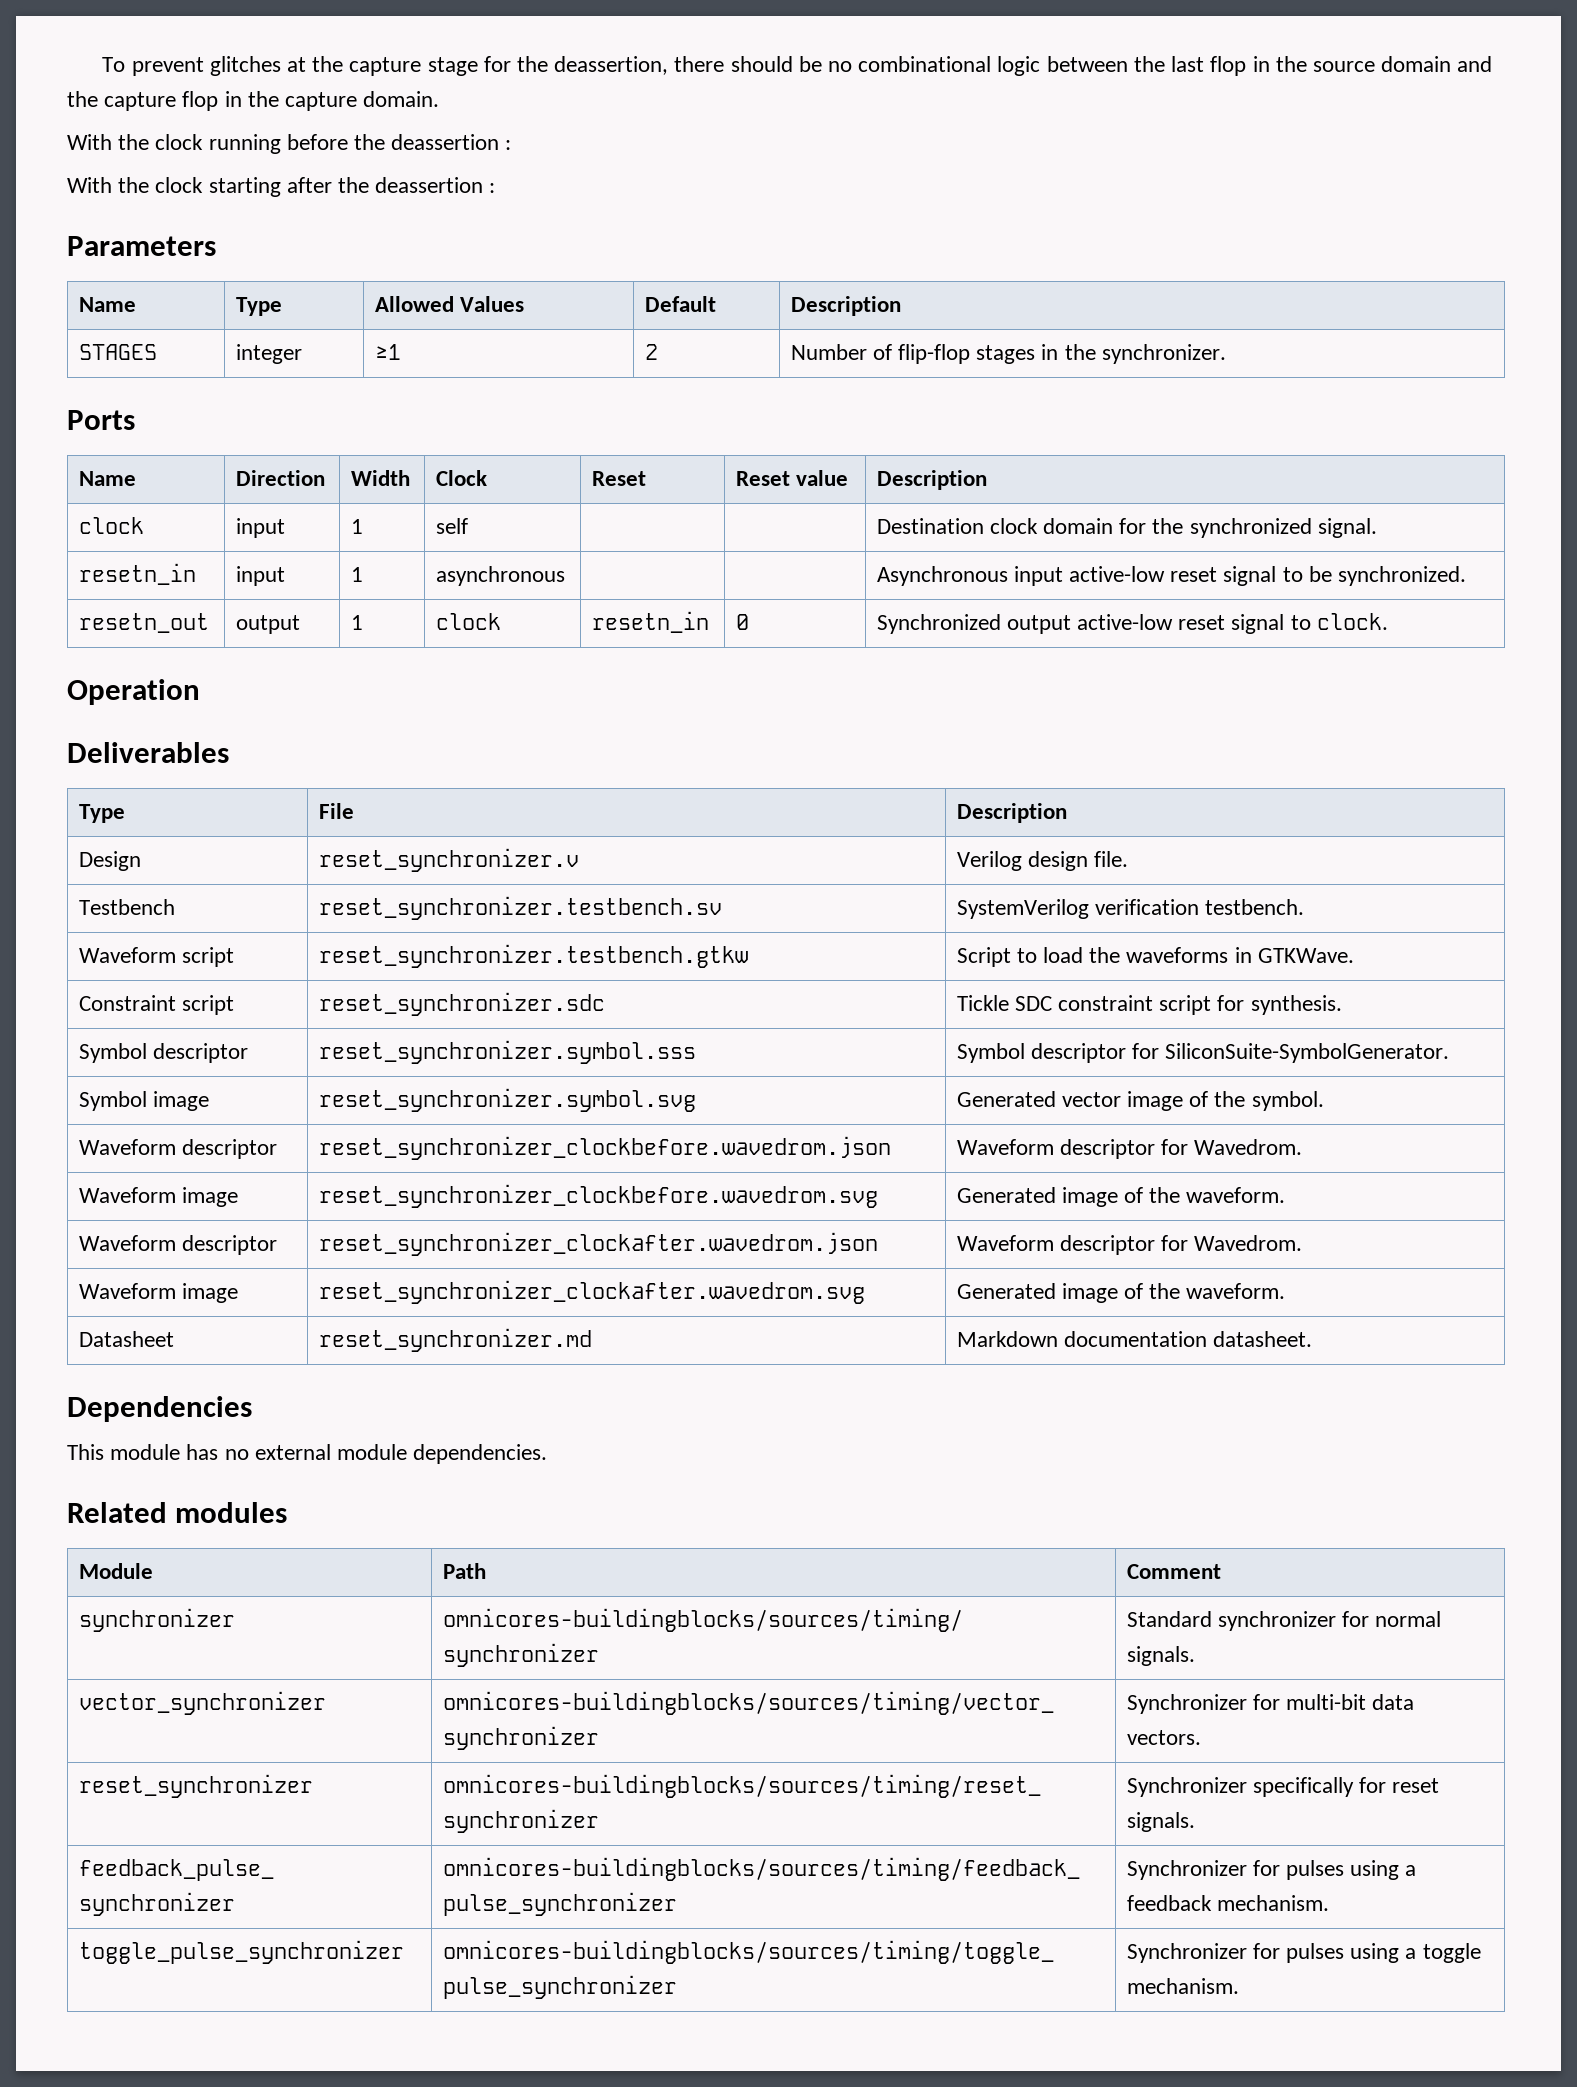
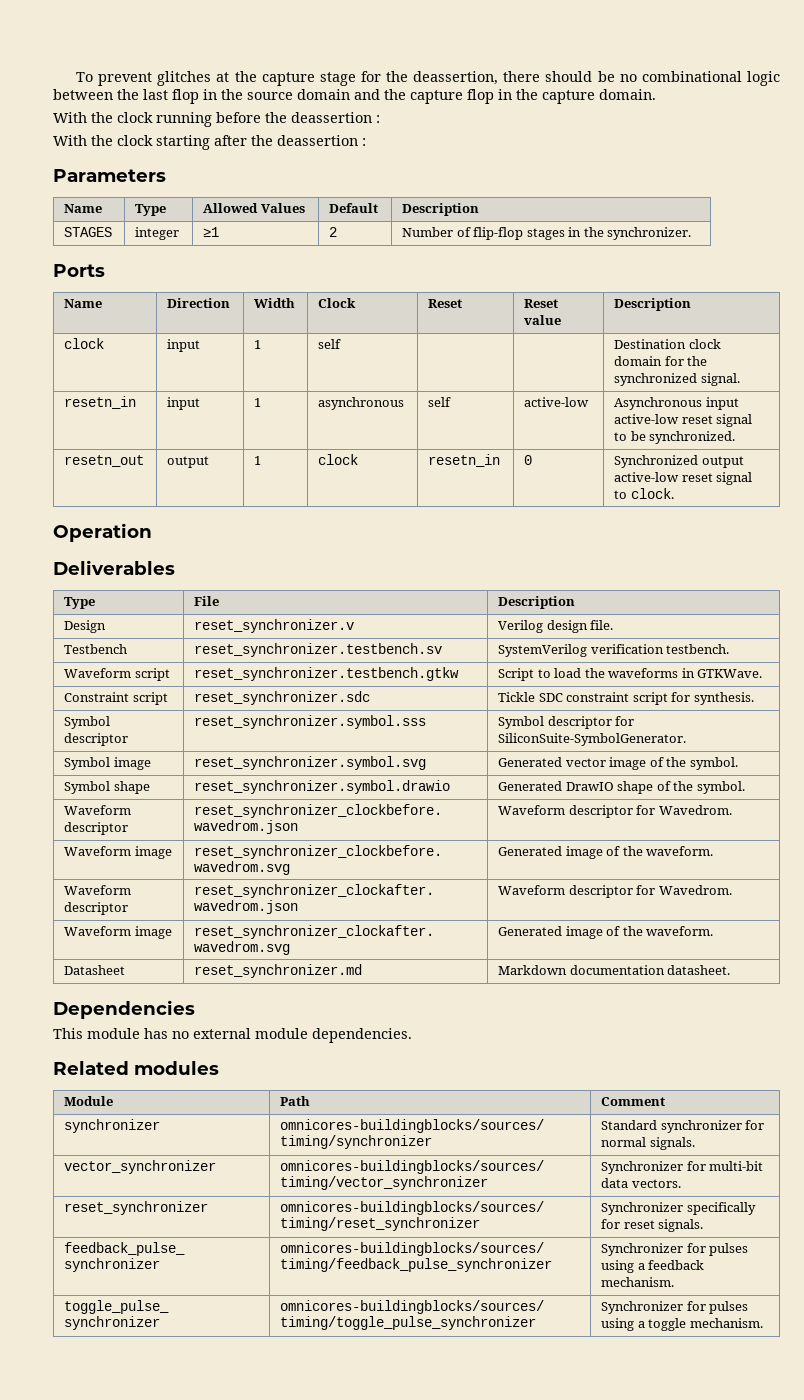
(565, 576) | -> [428,397,452,407] [524,397,590,407] self | active-low
(1324, 1101) none -> [64,781,150,794] [194,780,451,794] [498,781,745,794] // Symbol shape | reset_synchronizer.symbol.drawio | Generated DrawIO shape of the symbol.

